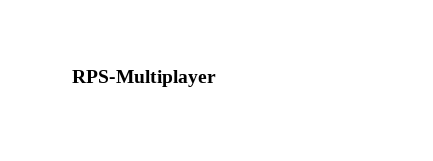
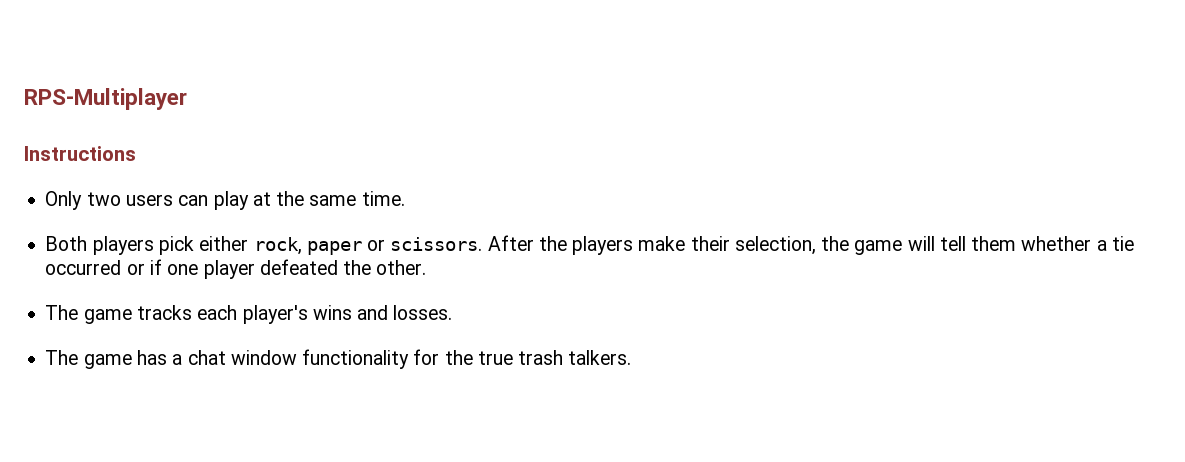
(216, 78) none -> [24,146,136,161] [45,191,405,210] [45,235,1135,255] [45,259,427,279] [45,305,453,324] [45,349,632,369] // Instructions // Only two users can play at the same time. // Both players pick either rock, paper or scissors. After the players make their selection, the game will tell them whether a tie occurred or if one player defeated the other. // The game tracks each player's wins and losses. // The game has a chat window functionality for the true trash talkers.

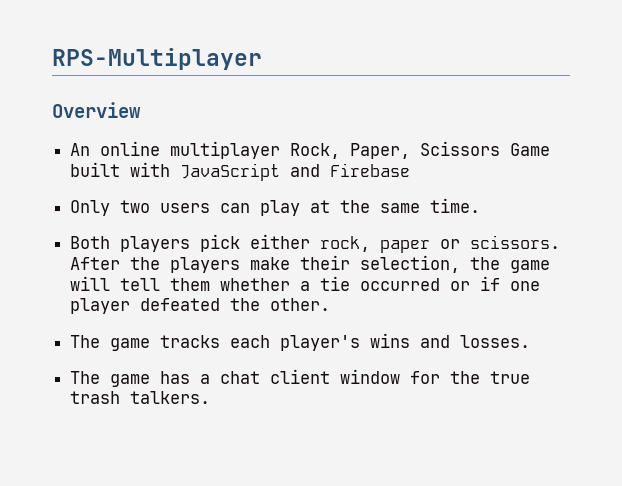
[24,146,136,161] Instructions -> [52,102,141,118] [70,141,551,159] [70,162,411,181] Overview // An online multiplayer Rock, Paper, Scissors Game built with JavaScript and Firebase
[230,349,410,369] window functionality -> [270,369,401,384] client window

